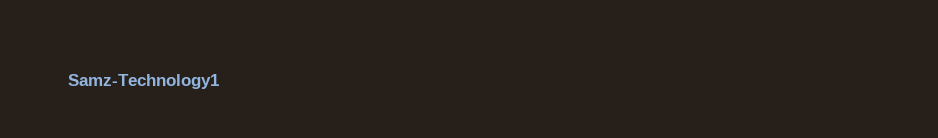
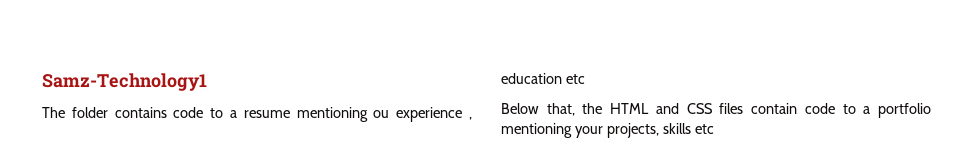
(219, 81) none -> [42,107,473,122] [501,73,585,84] [501,103,931,118] [501,123,714,138] // The folder contains code to a resume mentioning ou experience , education etc // Below that, the HTML and CSS files contain code to a portfolio mentioning your projects, skills etc

